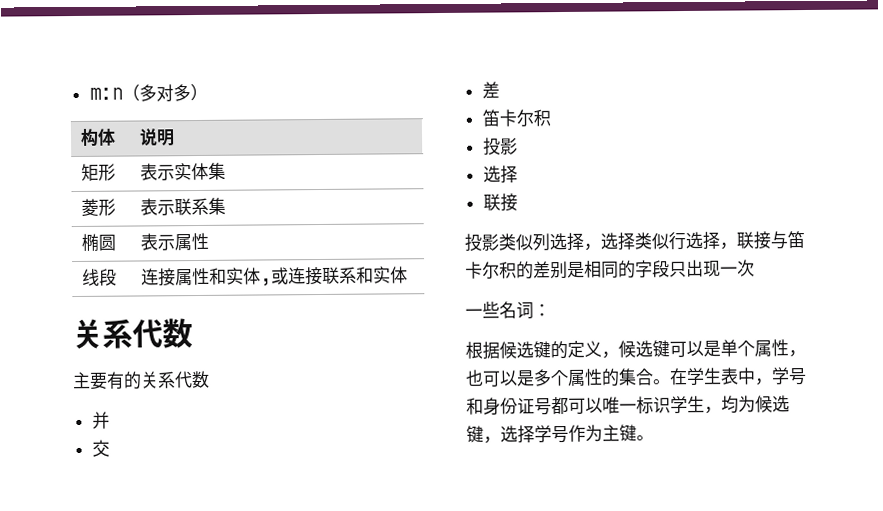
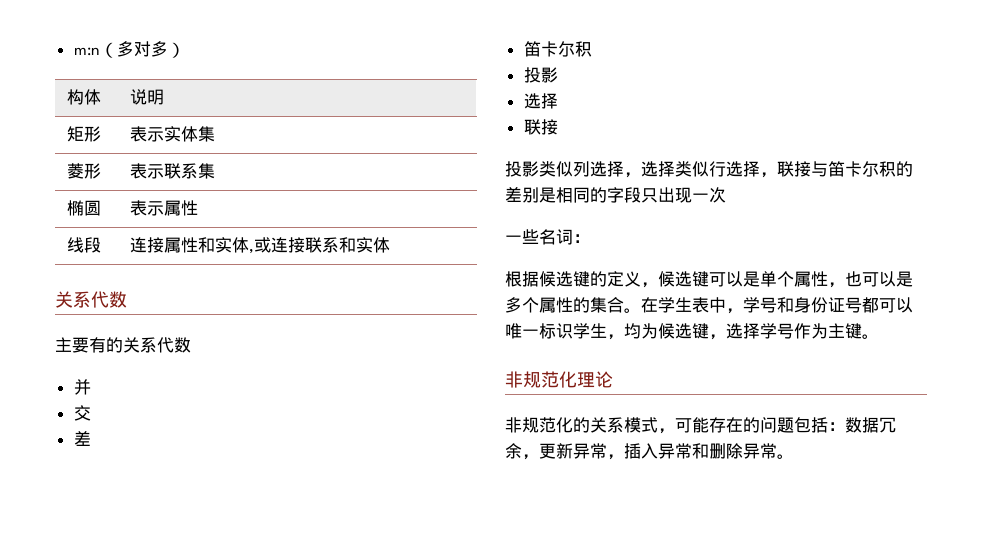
(654, 438) none -> [505,371,613,388] [505,417,896,434] [505,443,794,460] // 非规范化理论 // 非规范化的关系模式，可能存在的问题包括：数据冗余，更新异常，插入异常和删除异常。

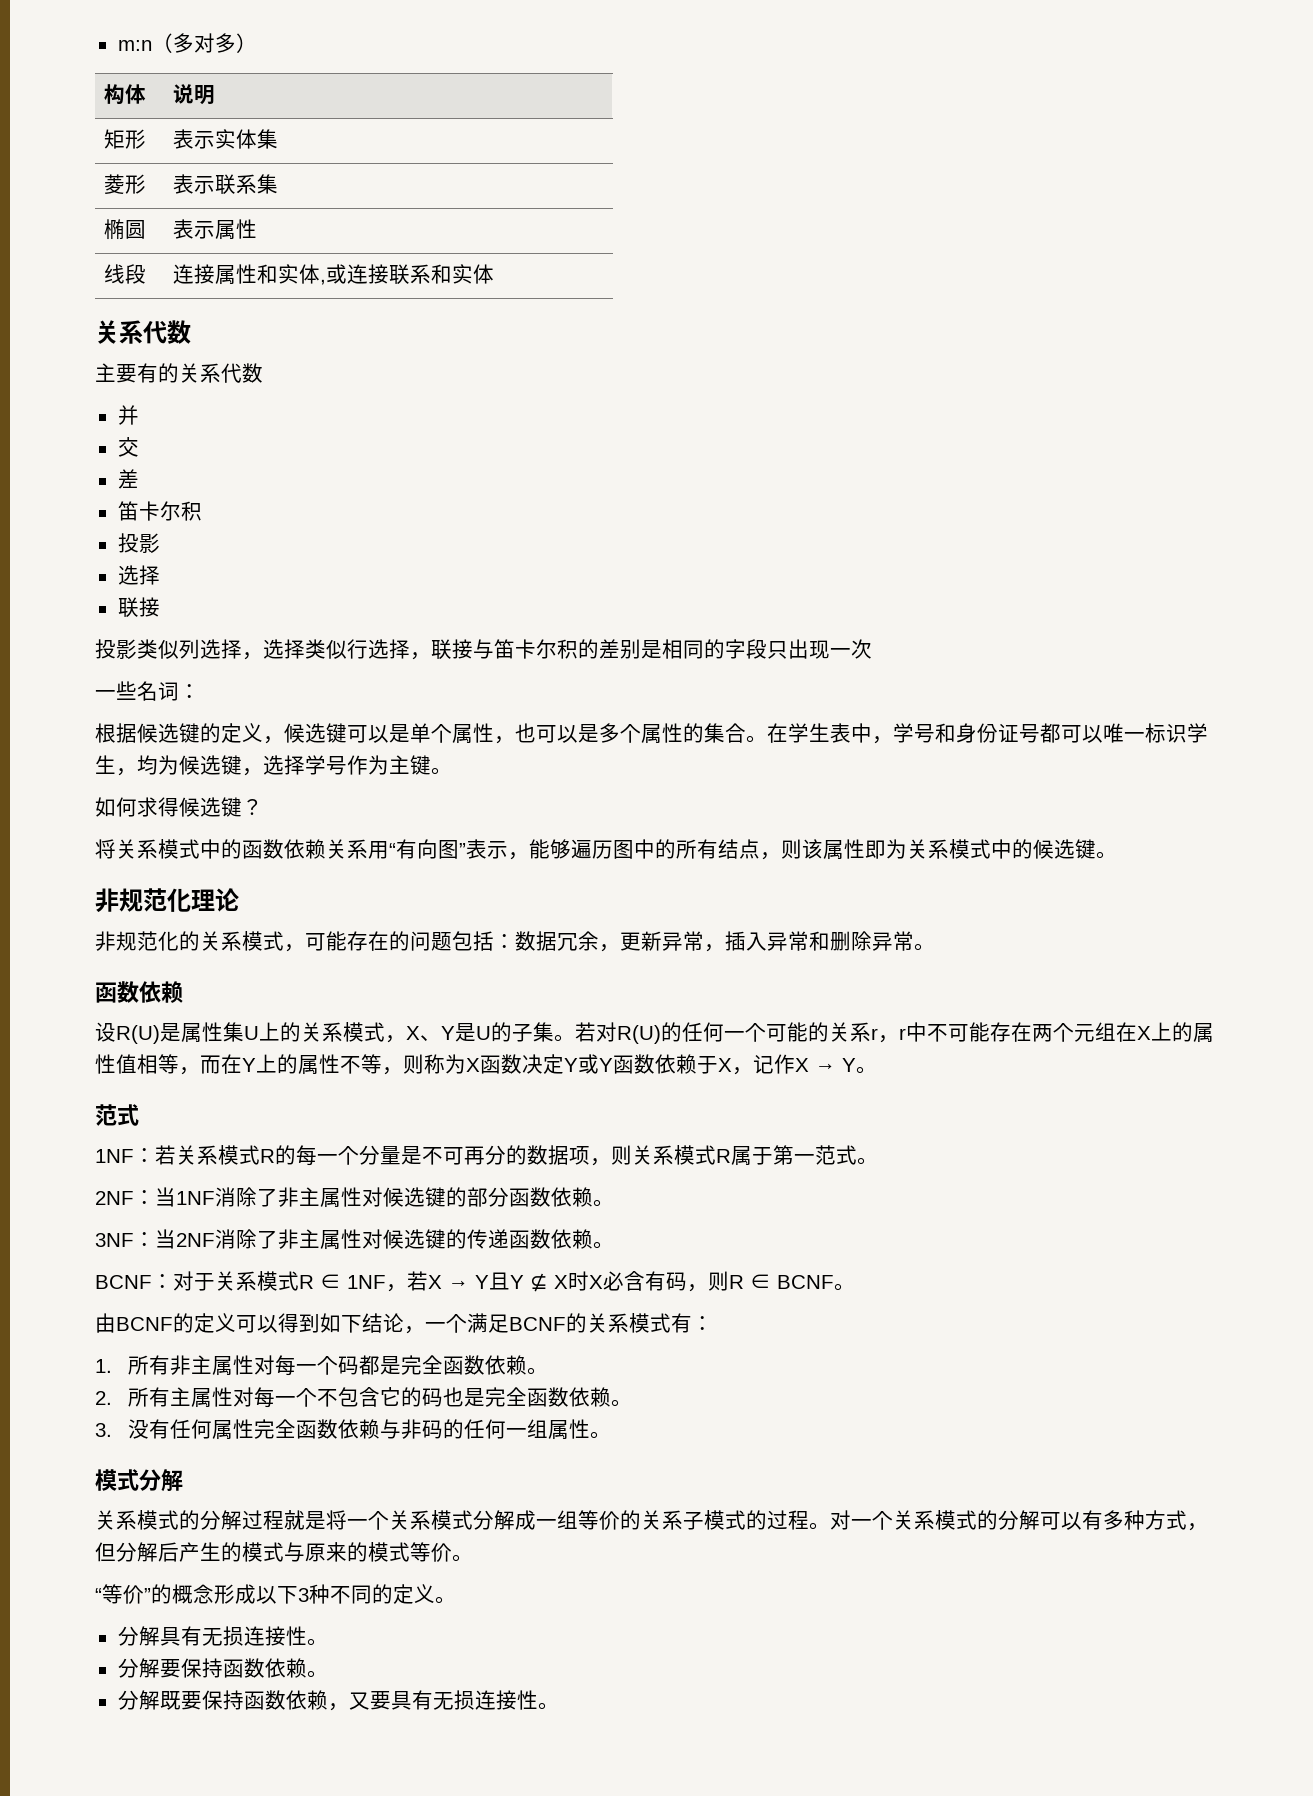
(879, 336) none -> [95,797,263,817] [95,839,1117,860] // 如何求得候选键？ // 将关系模式中的函数依赖关系用“有向图”表示，能够遍历图中的所有结点，则该属性即为关系模式中的候选键。
(794, 456) none -> [95,981,183,1003] [95,1022,1214,1044] [95,1054,877,1075] [95,1104,139,1126] [95,1145,878,1166] [95,1187,614,1208] [95,1229,614,1250] [95,1271,855,1292] [95,1313,713,1334] [95,1355,548,1376] [95,1387,632,1408] [95,1419,611,1440] [95,1469,183,1492] [95,1510,1208,1531] [95,1542,473,1562] [95,1584,456,1604] [117,1626,328,1646] [117,1658,328,1678] [117,1690,559,1711] // 函数依赖 // 设R(U)是属性集U上的关系模式，X、Y是U的子集。若对R(U)的任何一个可能的关系r，r中不可能存在两个元组在X上的属性值相等，而在Y上的属性不等，则称为X函数决定Y或Y函数依赖于X，记作X → Y。 // 范式 // 1NF：若关系模式R的每一个分量是不可再分的数据项，则关系模式R属于第一范式。 // 2NF：当1NF消除了非主属性对候选键的部分函数依赖。 // 3NF：当2NF消除了非主属性对候选键的传递函数依赖。 // BCNF：对于关系模式R ∈ 1NF，若X → Y且Y ⊈ X时X必含有码，则R ∈ BCNF。 // 由BCNF的定义可以得到如下结论，一个满足BCNF的关系模式有： // 1.所有非主属性对每一个码都是完全函数依赖。 // 2.所有主属性对每一个不包含它的码也是完全函数依赖。 // 3.没有任何属性完全函数依赖与非码的任何一组属性。 // 模式分解 // 关系模式的分解过程就是将一个关系模式分解成一组等价的关系子模式的过程。对一个关系模式的分解可以有多种方式，但分解后产生的模式与原来的模式等价。 // “等价”的概念形成以下3种不同的定义。 // 分解具有无损连接性。 // 分解要保持函数依赖。 // 分解既要保持函数依赖，又要具有无损连接性。

